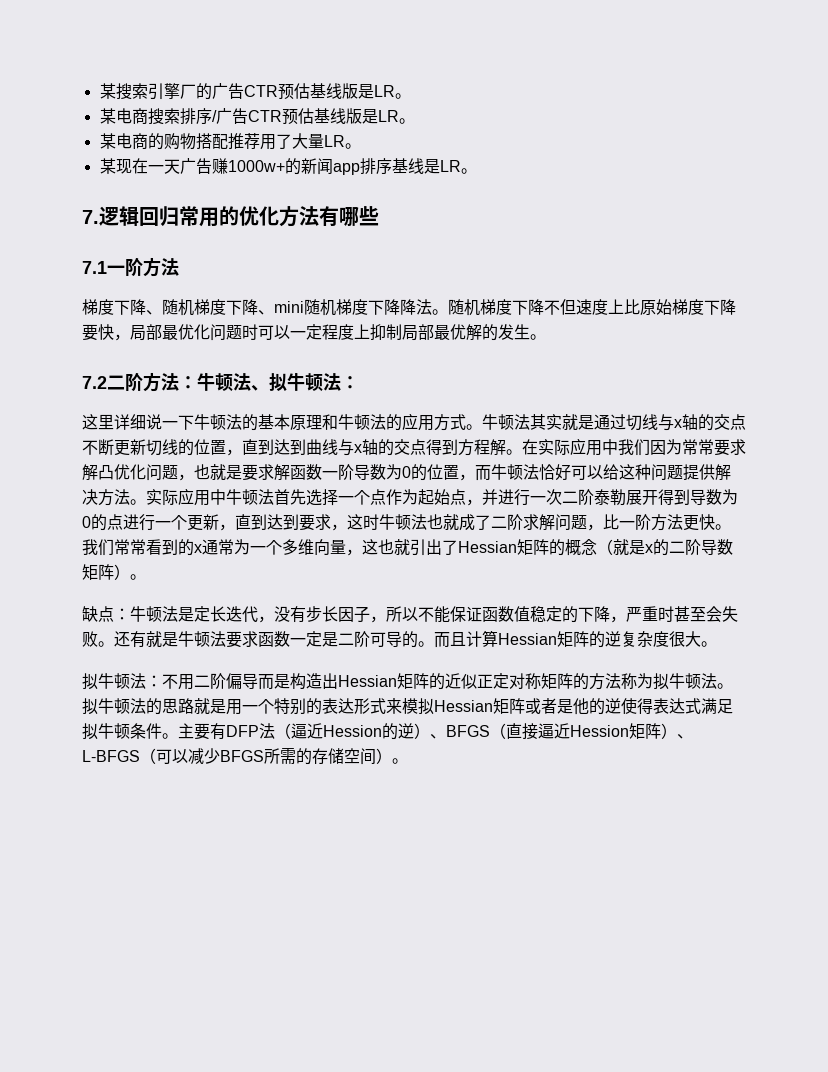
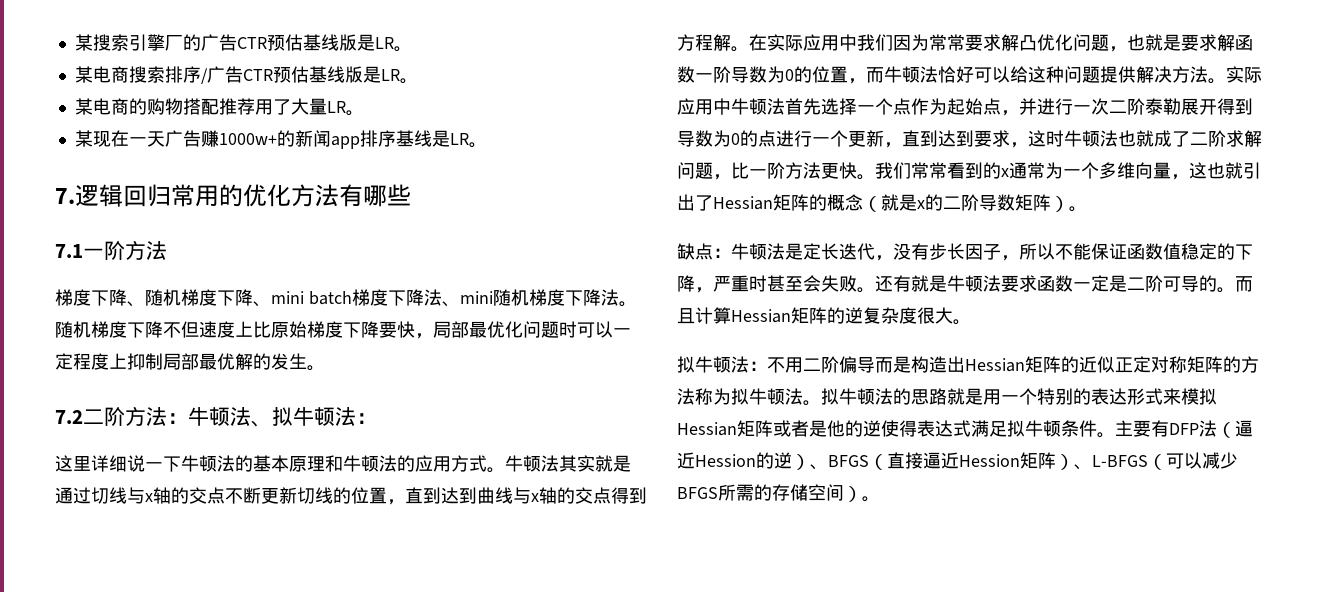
[304,299,416,316] 随机梯度下降降 -> [308,289,601,307] batch梯度下降法、mini随机梯度下降

